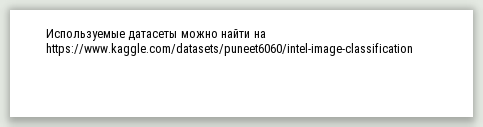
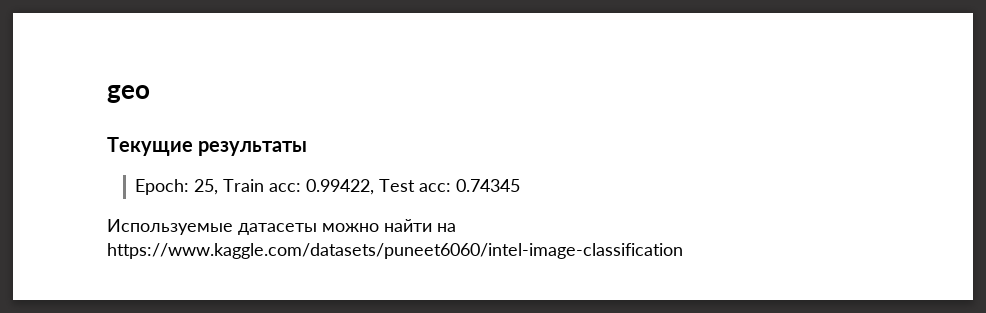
(46, 35) none -> [107,85,150,103] [107,137,308,156] [135,179,521,195] geo // Текущие результаты // Epoch: 25, Train acc: 0.99422, Test acc: 0.74345 //

